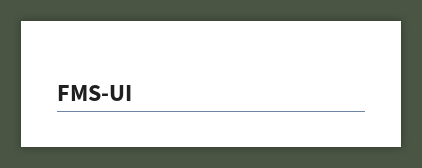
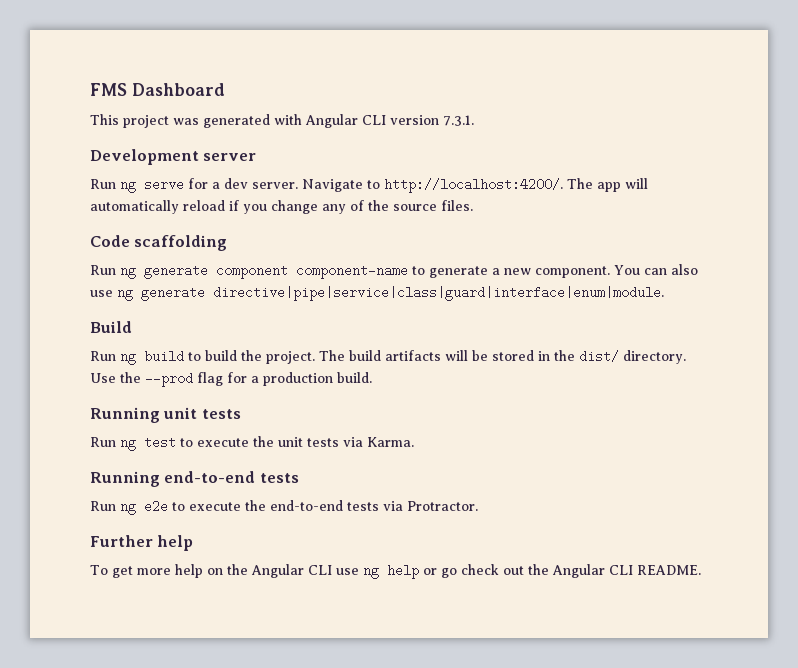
[57,85,132,101] FMS-UI -> [90,83,225,96] [90,114,474,128] [90,149,257,165] [90,178,648,193] [90,200,473,214] [90,235,228,251] [90,264,698,279] [90,286,664,301] [90,321,132,333] [90,350,686,365] [90,372,372,387] [90,407,241,423] [90,436,414,451] [90,471,299,487] [90,500,478,515] [90,535,194,551] [90,564,701,579] FMS Dashboard // This project was generated with Angular CLI version 7.3.1. // Development server // Run ng serve for a dev server. Navigate to http://localhost:4200/. The app will automatically reload if you change any of the source files. // Code scaffolding // Run ng generate component component-name to generate a new component. You can also use ng generate directive|pipe|service|class|guard|interface|enum|module. // Build // Run ng build to build the project. The build artifacts will be stored in the dist/ directory. Use the --prod flag for a production build. // Running unit tests // Run ng test to execute the unit tests via Karma. // Running end-to-end tests // Run ng e2e to execute the end-to-end tests via Protractor. // Further help // To get more help on the Angular CLI use ng help or go check out the Angular CLI README.

